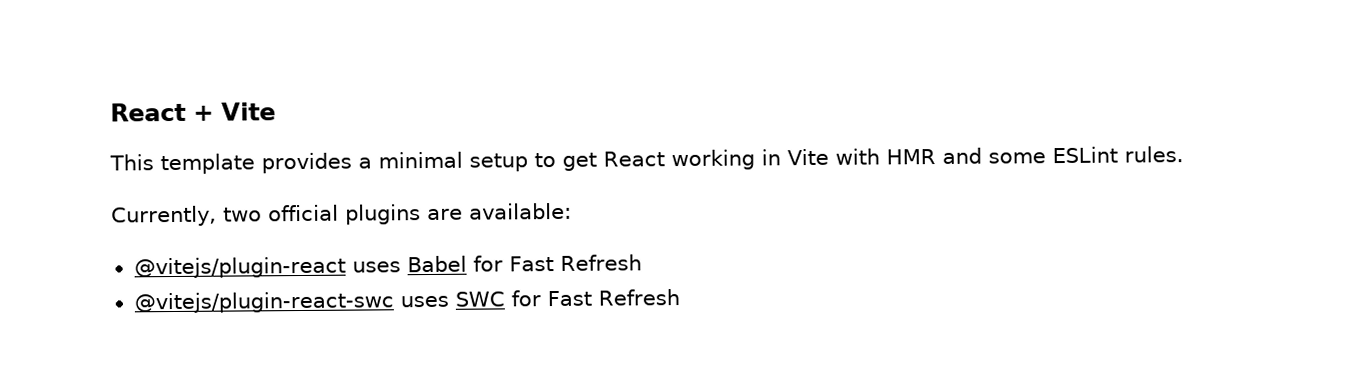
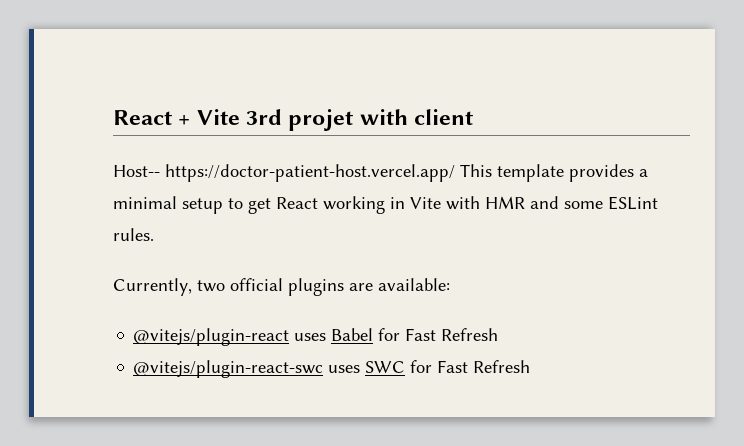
(276, 111) // -> [246,109,474,131] [113,164,455,182] 3rd projet with client // Host-- https://doctor-patient-host.vercel.app/

